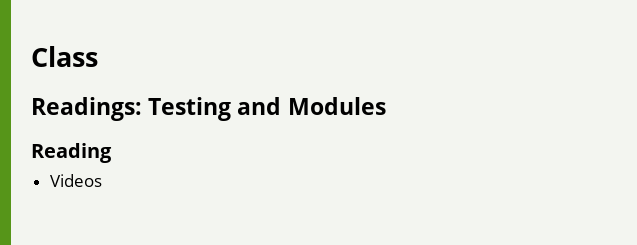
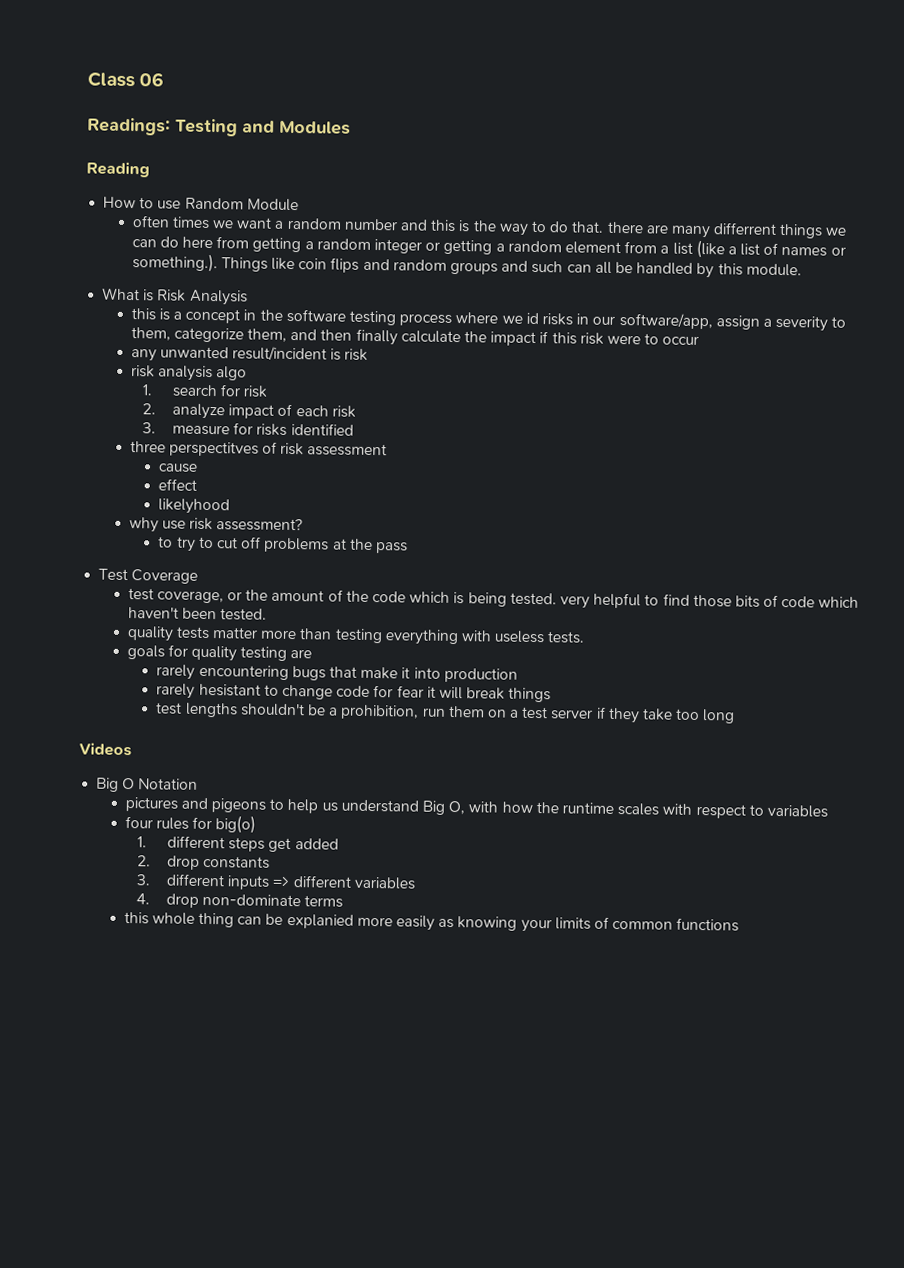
(98, 56) none -> [139,72,165,87] 06
[49,174,102,187] Videos -> [103,196,299,212] [131,215,847,239] [131,236,846,259] [131,253,802,279] [102,287,248,306] [130,308,847,332] [130,327,700,347] [130,346,369,362] [130,365,248,382] [142,384,269,398] [142,403,356,420] [142,422,354,436] [129,441,388,457] [158,463,199,473] [158,478,198,491] [158,498,231,515] [128,517,304,533] [158,536,408,554] [98,568,199,584] [127,588,860,609] [127,607,268,621] [126,626,586,646] [126,644,313,662] [156,664,518,683] [156,683,552,703] [155,702,736,724] [79,742,132,757] [96,777,199,792] [124,797,828,819] [124,815,257,834] [137,835,339,853] [137,855,271,870] [136,873,416,890] [136,893,344,908] [123,912,740,933] How to use Random Module // often times we want a random number and this is the way to do that. there are many differrent things we can do here from getting a random integer or getting a random element from a list (like a list of names or something.). Things like coin flips and random groups and such can all be handled by this module. // What is Risk Analysis // this is a concept in the software testing process where we id risks in our software/app, assign a severity to them, categorize them, and then finally calculate the impact if this risk were to occur // any unwanted result/incident is risk // risk analysis algo // 1. search for risk // 2. analyze impact of each risk // 3. measure for risks identified // three perspectitves of risk assessment // cause // effect // likelyhood // why use risk assessment? // to try to cut off problems at the pass // Test Coverage // test coverage, or the amount of the code which is being tested. very helpful to find those bits of code which haven't been tested. // quality tests matter more than testing everything with useless tests. // goals for quality testing are // rarely encountering bugs that make it into production // rarely hesistant to change code for fear it will break things // test lengths shouldn't be a prohibition, run them on a test server if they take too long // Videos // Big O Notation // pictures and pigeons to help us understand Big O, with how the runtime scales with respect to variables // four rules for big(o) // 1. different steps get added // 2. drop constants // 3. different inputs => different variables // 4. drop non-dominate terms // this whole thing can be explanied more easily as knowing your limits of common functions

